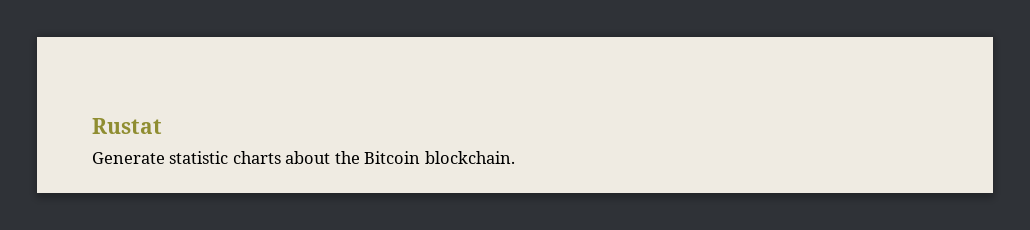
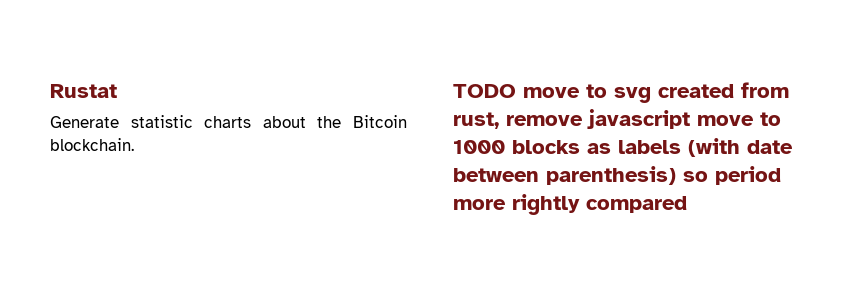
(515, 157) none -> [453,82,789,103] [453,109,781,129] [453,138,793,157] [453,166,781,185] [453,194,687,215] // TODO move to svg created from rust, remove javascript move to 1000 blocks as labels (with date between parenthesis) so period more rightly compared

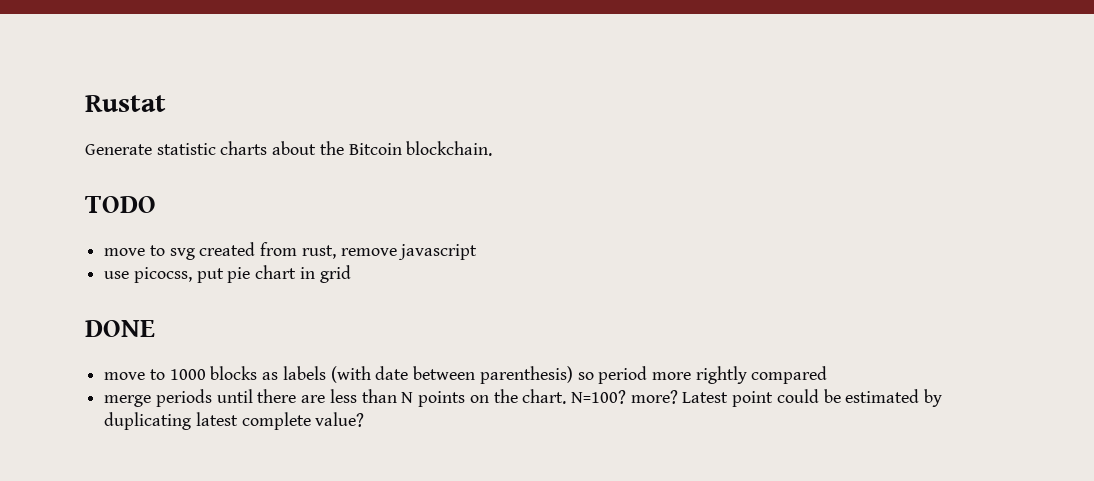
(516, 91) none -> (156, 204) //
(690, 119) none -> [104,265,351,283] [85,320,155,337] // use picocss, put pie chart in grid // DONE //
(687, 204) none -> [104,389,943,407] [104,412,365,430] // merge periods until there are less than N points on the chart. N=100? more? Latest point could be estimated by duplicating latest complete value?

